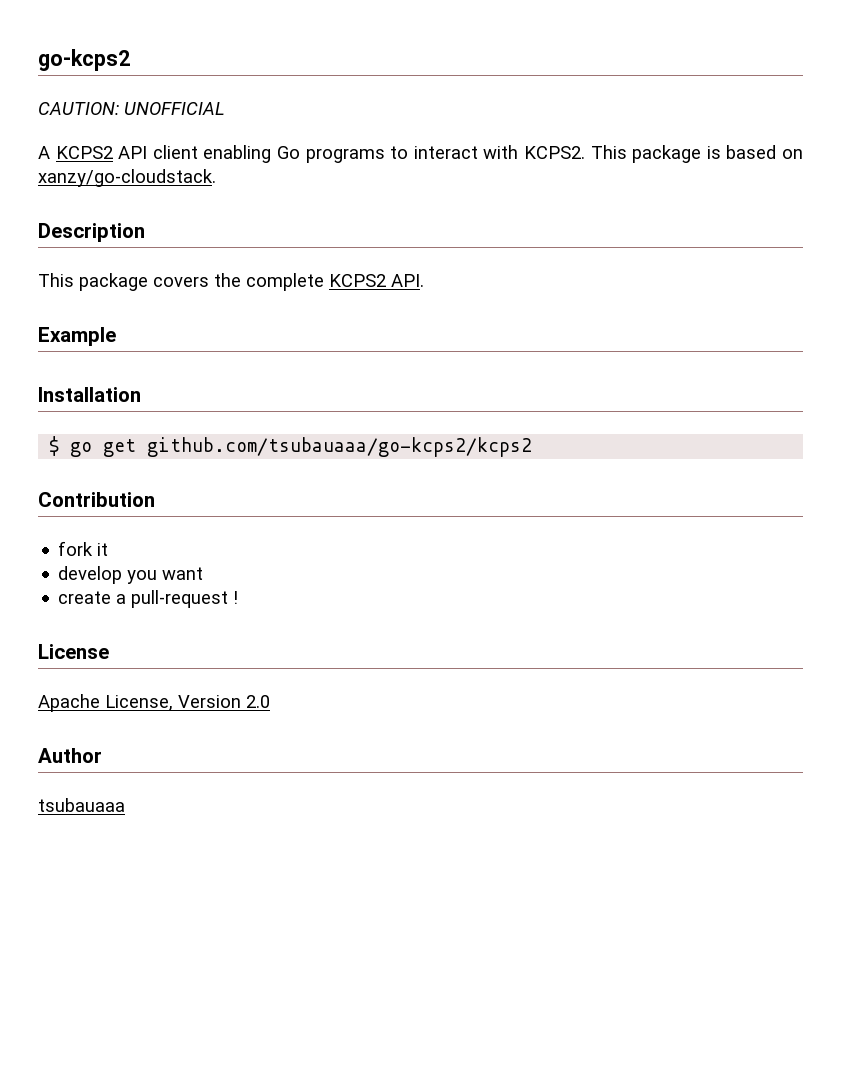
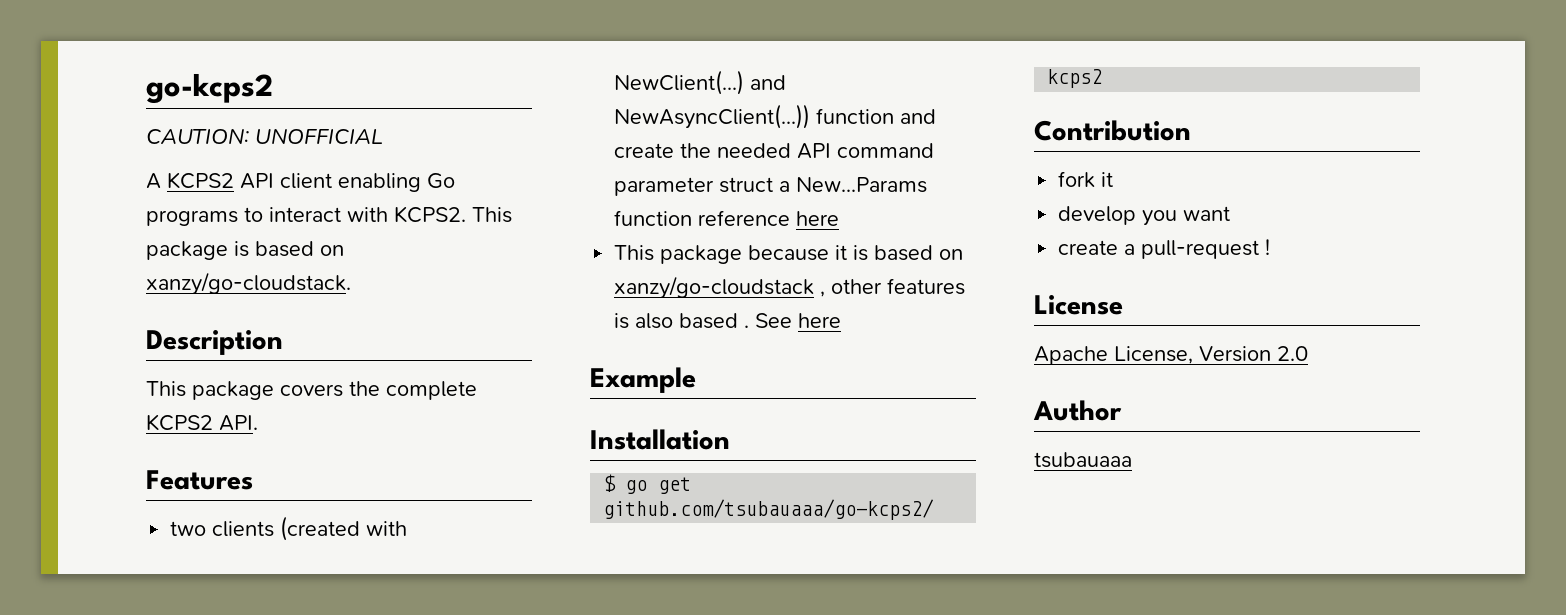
(424, 280) none -> [146,470,253,490] [170,516,408,541] [614,70,787,95] [614,104,937,129] [614,143,935,159] [614,177,928,196] [614,210,840,226] [614,245,964,264] [614,276,966,299] [614,313,842,329] // Features // two clients (created with NewClient(...) and NewAsyncClient(...)) function and create the needed API command parameter struct a New...Params function reference here // This package because it is based on xanzy/go-cloudstack , other features is also based . See here

